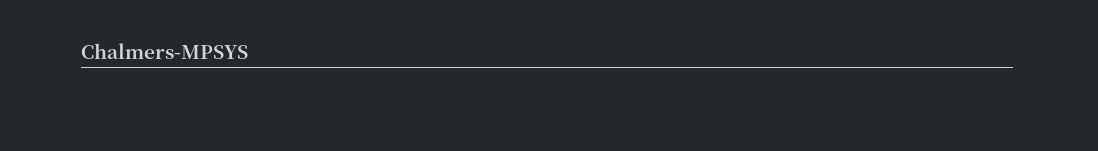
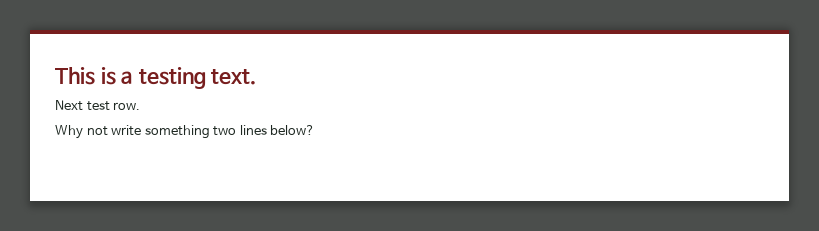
[81,43,248,59] Chalmers-MPSYS -> [55,67,257,89] [55,100,141,111] [55,125,316,139] This is a testing text. // Next test row. // Why not write something two lines below?

